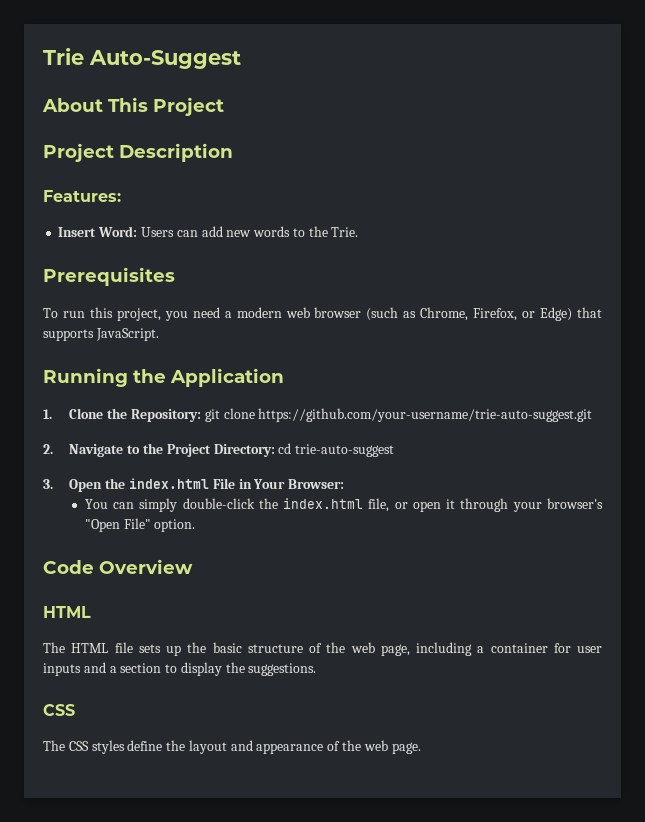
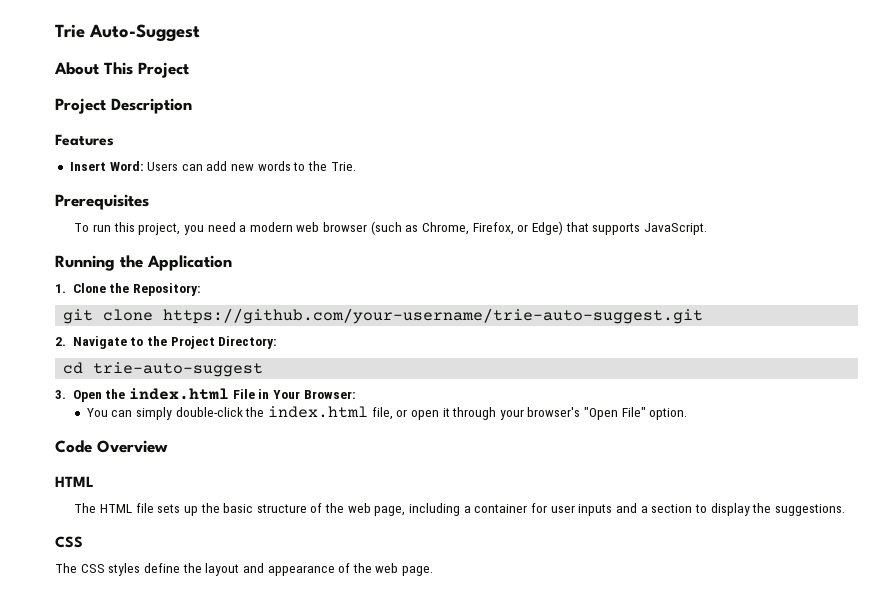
[43,190,121,202] Features: -> [55,134,114,146] Features
(201, 415) none -> (202, 289) //
(275, 450) none -> (278, 342) //

